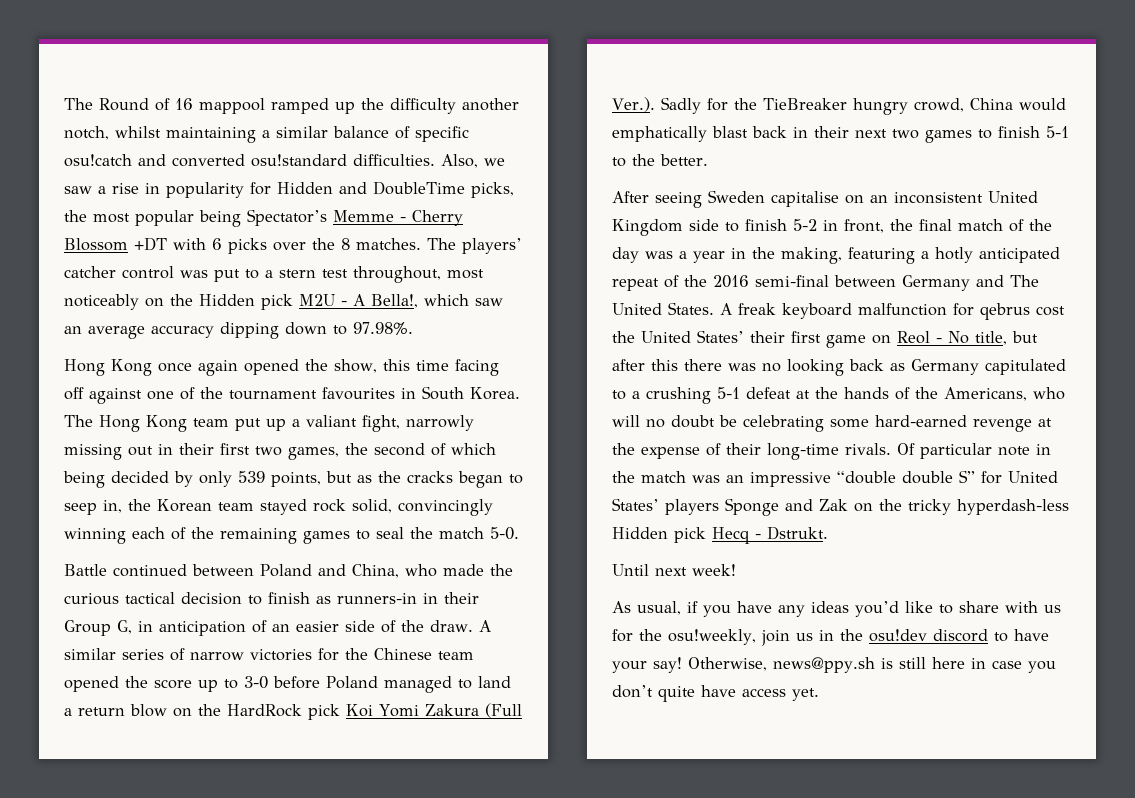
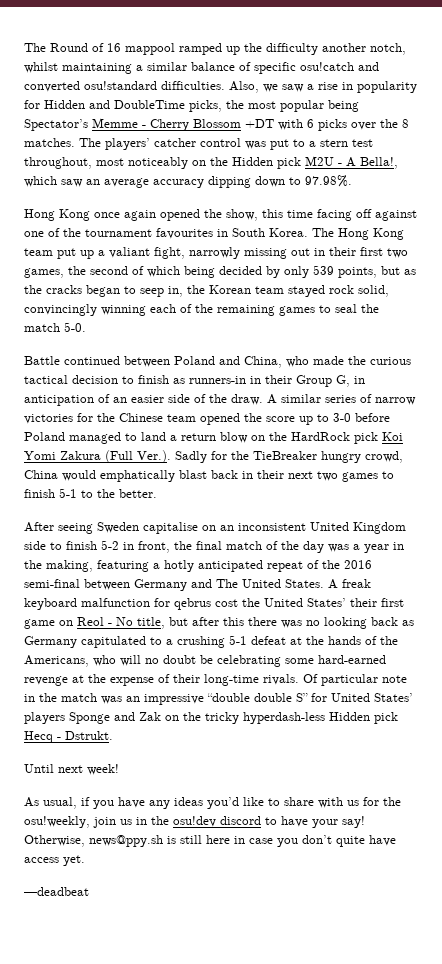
(819, 694) none -> [24,887,89,896] // —deadbeat

